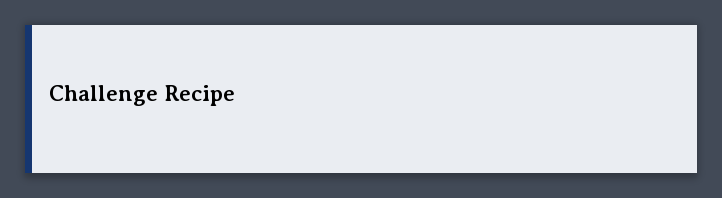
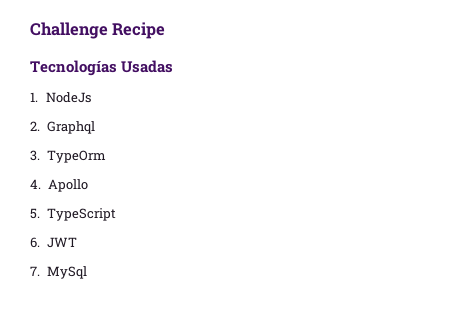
(236, 95) none -> [30,60,174,76] [30,92,92,103] [30,121,95,134] [30,150,106,163] [30,179,88,192] [30,208,116,221] [30,237,77,248] [30,266,87,279] // Tecnologías Usadas // 1. NodeJs // 2. Graphql // 3. TypeOrm // 4. Apollo // 5. TypeScript // 6. JWT // 7. MySql

